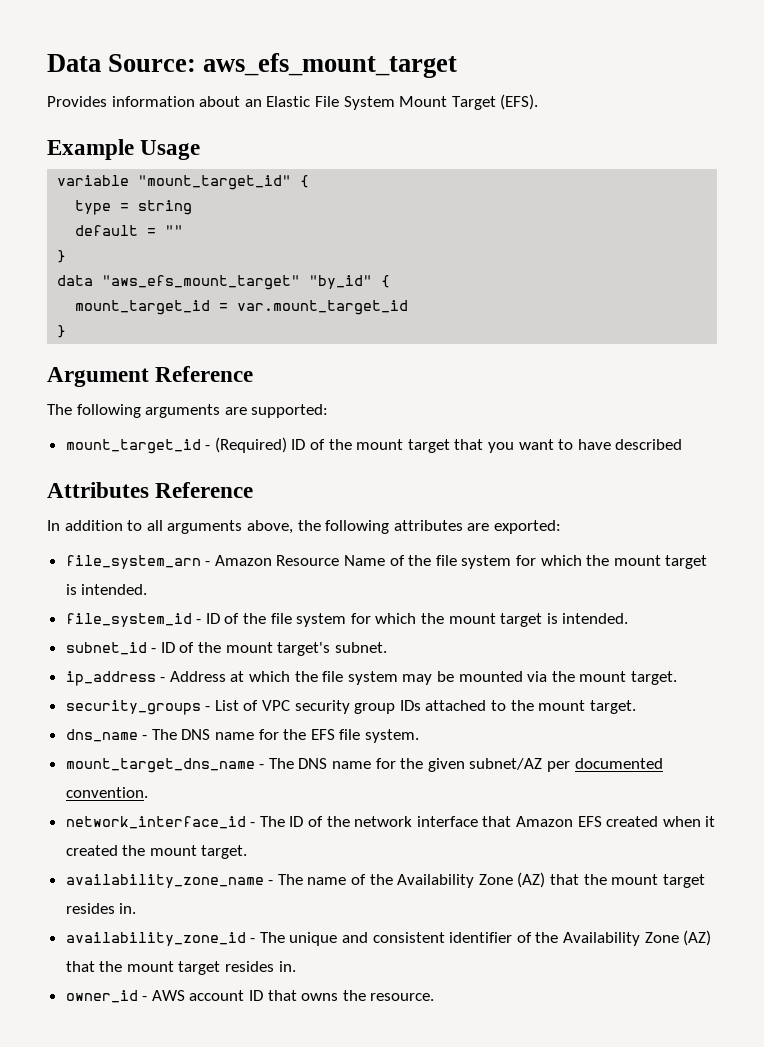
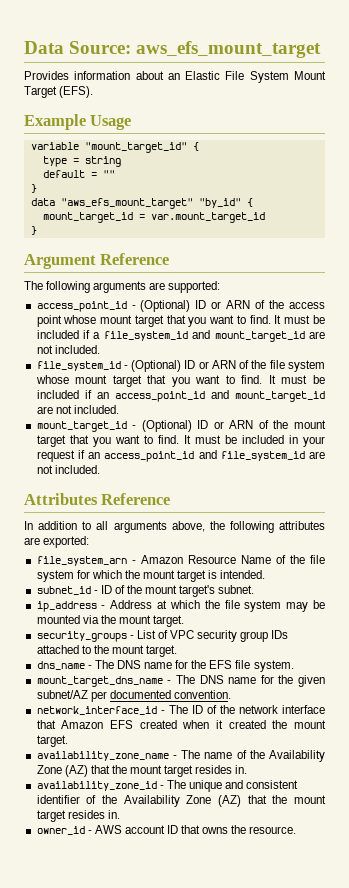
[65,437,306,454] mount_target_id - (Required) ID -> [36,300,325,312] [36,315,325,327] [36,330,325,342] [36,345,100,354] [36,360,326,372] [35,375,325,387] [36,390,325,402] [36,405,119,414] [36,420,254,432] access_point_id - (Optional) ID or ARN of the access point whose mount target that you want to find. It must be included if a file_system_id and mount_target_id are not included. // file_system_id - (Optional) ID or ARN of the file system whose mount target that you want to find. It must be included if an access_point_id and mount_target_id are not included. // mount_target_id - (Optional) ID or ARN
[577,439,683,450] have described -> [157,435,325,447] [36,450,325,462] [36,465,100,474] find. It must be included in your request if an access_point_id and file_system_id are not included.
[65,613,629,627] // file_system_id - ID of the file system for which the mount target is intended. -> (266, 574) none

